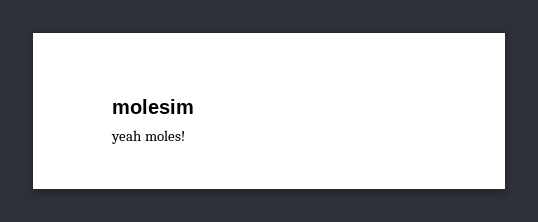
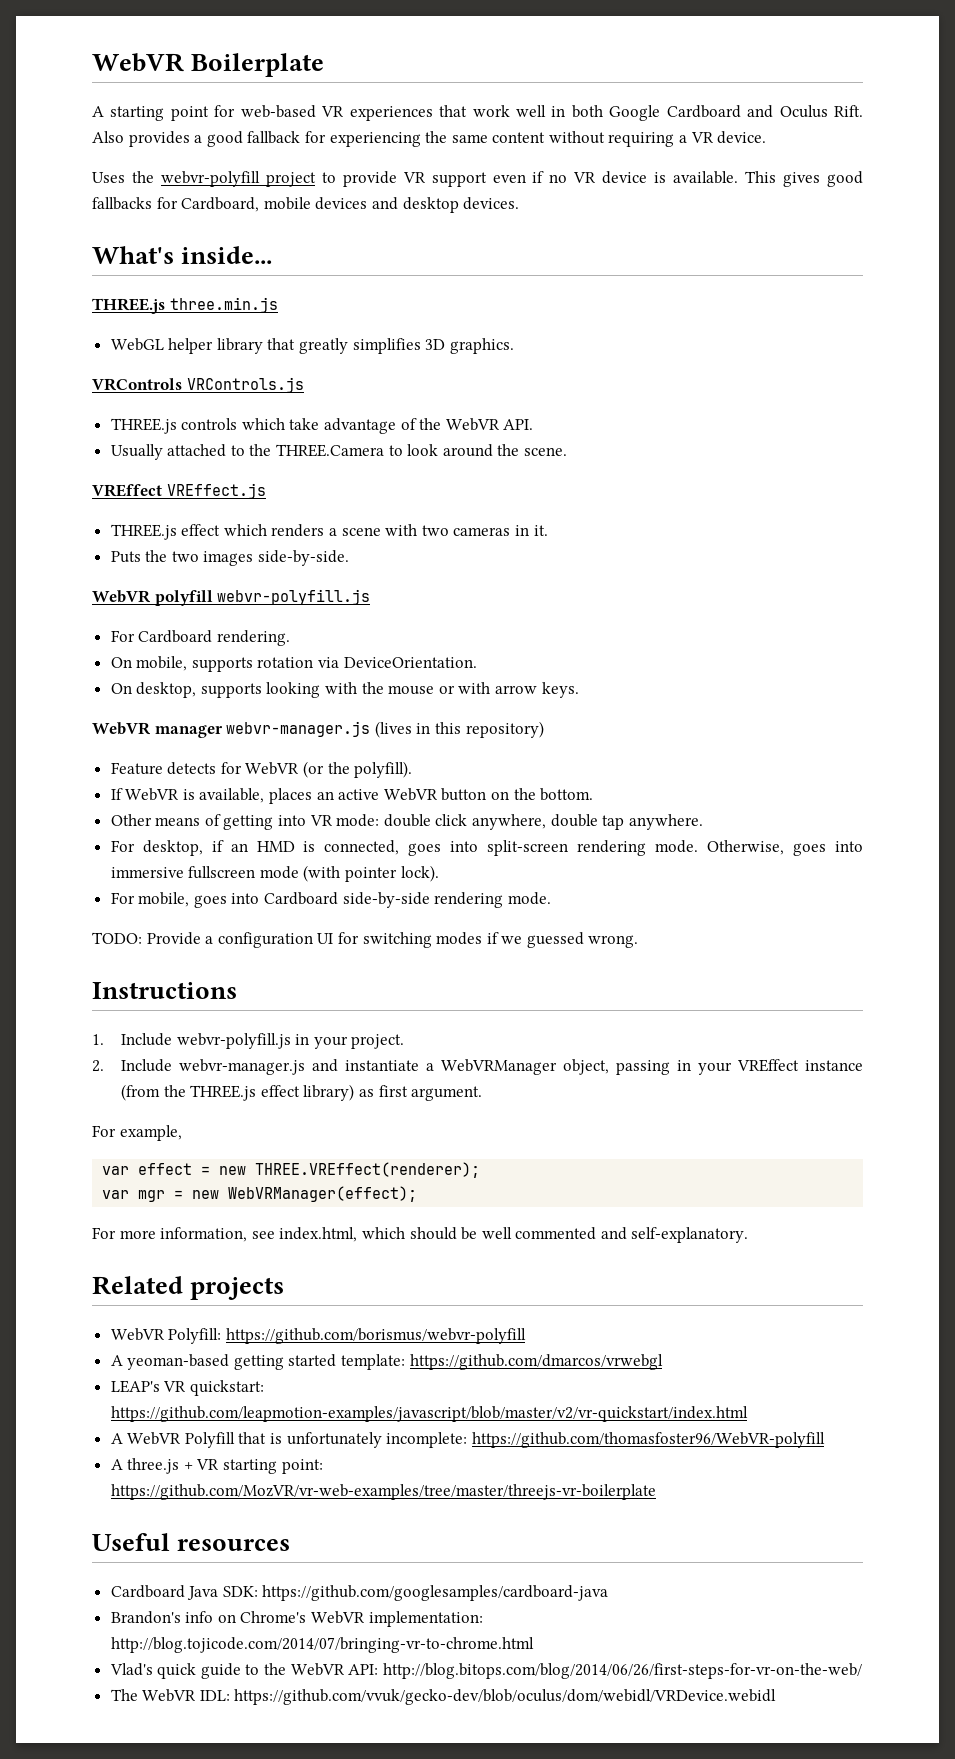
[112,99,194,114] [111,130,185,144] molesim // yeah moles! -> [92,53,325,77] [92,105,863,121] [92,131,767,147] [92,171,863,187] [92,197,520,213] [92,246,273,264] [92,297,278,314] [110,338,514,354] [92,377,304,393] [110,418,534,434] [110,444,568,460] [92,483,266,499] [110,524,548,540] [110,550,350,566] [92,589,371,606] [110,630,290,646] [110,656,477,672] [110,682,579,698] [92,721,544,738] [110,761,413,778] [110,788,594,804] [110,814,703,830] [110,840,864,856] [110,865,439,882] [110,892,551,908] [92,932,639,948] [92,982,237,999] [92,1033,405,1049] [92,1059,863,1075] [120,1084,483,1101] [92,1125,182,1141] [102,1162,481,1178] [102,1186,418,1202] [92,1227,749,1243] [92,1276,285,1300] [110,1328,526,1344] [110,1354,663,1370] [110,1380,264,1396] [110,1406,748,1422] [110,1432,825,1448] [110,1458,323,1474] [110,1484,656,1500] [92,1533,291,1551] [110,1585,609,1601] [110,1611,483,1627] [110,1637,534,1653] [109,1663,862,1679] [110,1689,777,1705] WebVR Boilerplate // A starting point for web-based VR experiences that work well in both Google Cardboard and Oculus Rift. Also provides a good fallback for experiencing the same content without requiring a VR device. // Uses the webvr-polyfill project to provide VR support even if no VR device is available. This gives good fallbacks for Cardboard, mobile devices and desktop devices. // What's inside... // THREE.js three.min.js // WebGL helper library that greatly simplifies 3D graphics. // VRControls VRControls.js // THREE.js controls which take advantage of the WebVR API. // Usually attached to the THREE.Camera to look around the scene. // VREffect VREffect.js // THREE.js effect which renders a scene with two cameras in it. // Puts the two images side-by-side. // WebVR polyfill webvr-polyfill.js // For Cardboard rendering. // On mobile, supports rotation via DeviceOrientation. // On desktop, supports looking with the mouse or with arrow keys. // WebVR manager webvr-manager.js (lives in this repository) // Feature detects for WebVR (or the polyfill). // If WebVR is available, places an active WebVR button on the bottom. // Other means of getting into VR mode: double click anywhere, double tap anywhere. // For desktop, if an HMD is connected, goes into split-screen rendering mode. Otherwise, goes into immersive fullscreen mode (with pointer lock). // For mobile, goes into Cardboard side-by-side rendering mode. // TODO: Provide a configuration UI for switching modes if we guessed wrong. // Instructions // 1. Include webvr-polyfill.js in your project. // 2. Include webvr-manager.js and instantiate a WebVRManager object, passing in your VREffect instance (from the THREE.js effect library) as first argument. // For example, // var effect = new THREE.VREffect(renderer); // var mgr = new WebVRManager(effect); // For more information, see index.html, which should be well commented and self-explanatory. // Related projects // WebVR Polyfill: https://github.com/borismus/webvr-polyfill // A yeoman-based getting started template: https://github.com/dmarcos/vrwebgl // LEAP's VR quickstart: https://github.com/leapmotion-examples/javascript/blob/master/v2/vr-quickstart/index.html // A WebVR Polyfill that is unfortunately incomplete: https://github.com/thomasfoster96/WebVR-polyfill // A three.js + VR starting point: https://github.com/MozVR/vr-web-examples/tree/master/threejs-vr-boilerplate // Useful resources // Cardboard Java SDK: https://github.com/googlesamples/cardboard-java // Brandon's info on Chrome's WebVR implementation: http://blog.tojicode.com/2014/07/bringing-vr-to-chrome.html // Vlad's quick guide to the WebVR API: http://blog.bitops.com/blog/2014/06/26/first-steps-for-vr-on-the-web/ // The WebVR IDL: https://github.com/vvuk/gecko-dev/blob/oculus/dom/webidl/VRDevice.webidl

